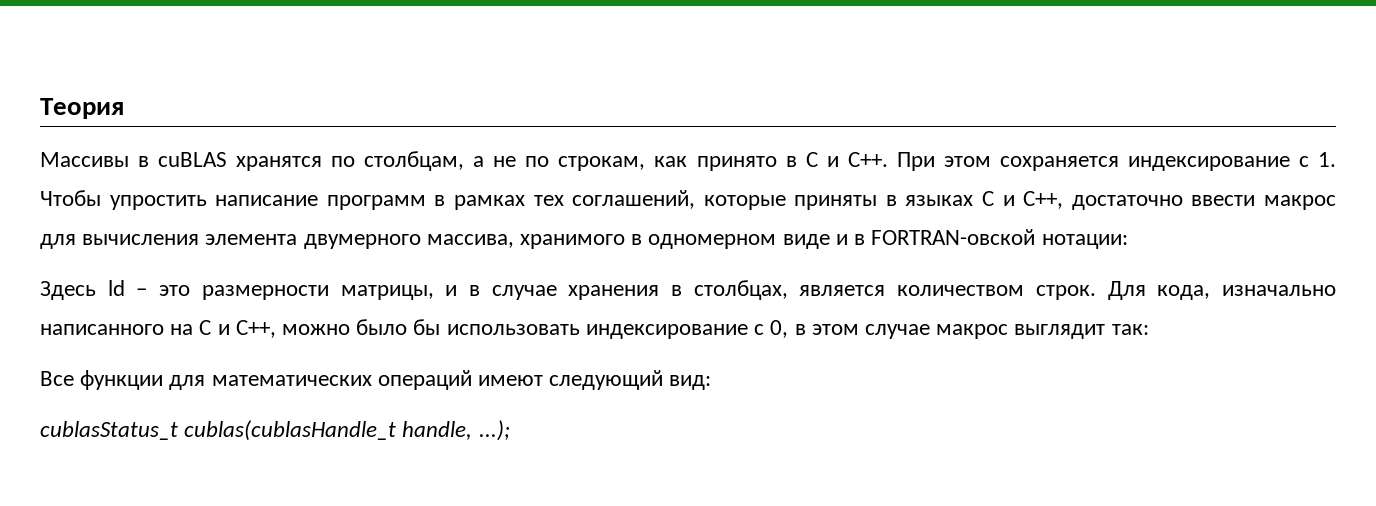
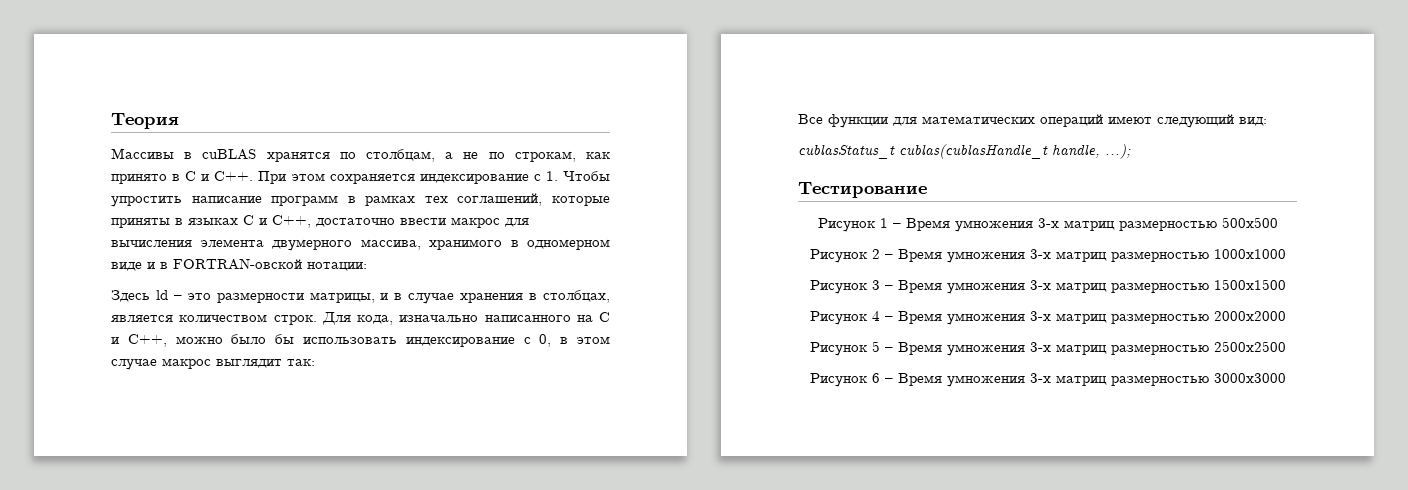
(510, 430) none -> [798,182,927,198] [817,217,1278,232] [809,249,1286,263] [809,279,1286,294] [809,311,1286,325] [809,341,1286,356] [809,373,1286,387] // Тестирование // Рисунок 1 – Время умножения 3-х матриц размерностью 500х500 // Рисунок 2 – Время умножения 3-х матриц размерностью 1000х1000 // Рисунок 3 – Время умножения 3-х матриц размерностью 1500х1500 // Рисунок 4 – Время умножения 3-х матриц размерностью 2000х2000 // Рисунок 5 – Время умножения 3-х матриц размерностью 2500х2500 // Рисунок 6 – Время умножения 3-х матриц размерностью 3000х3000

